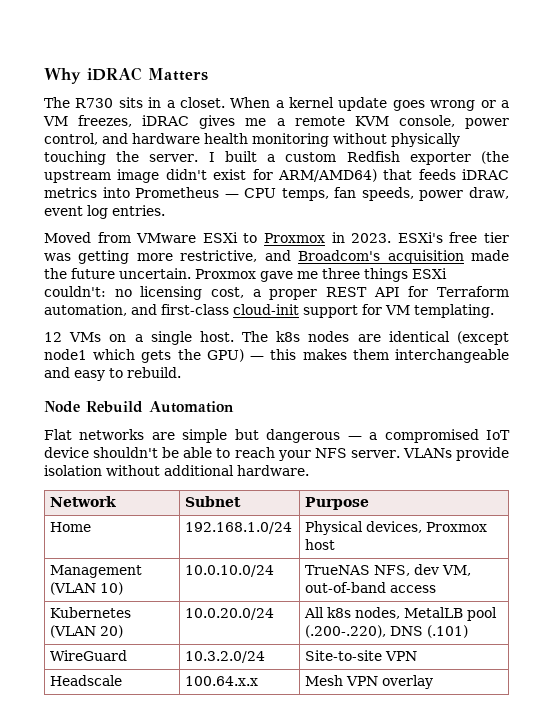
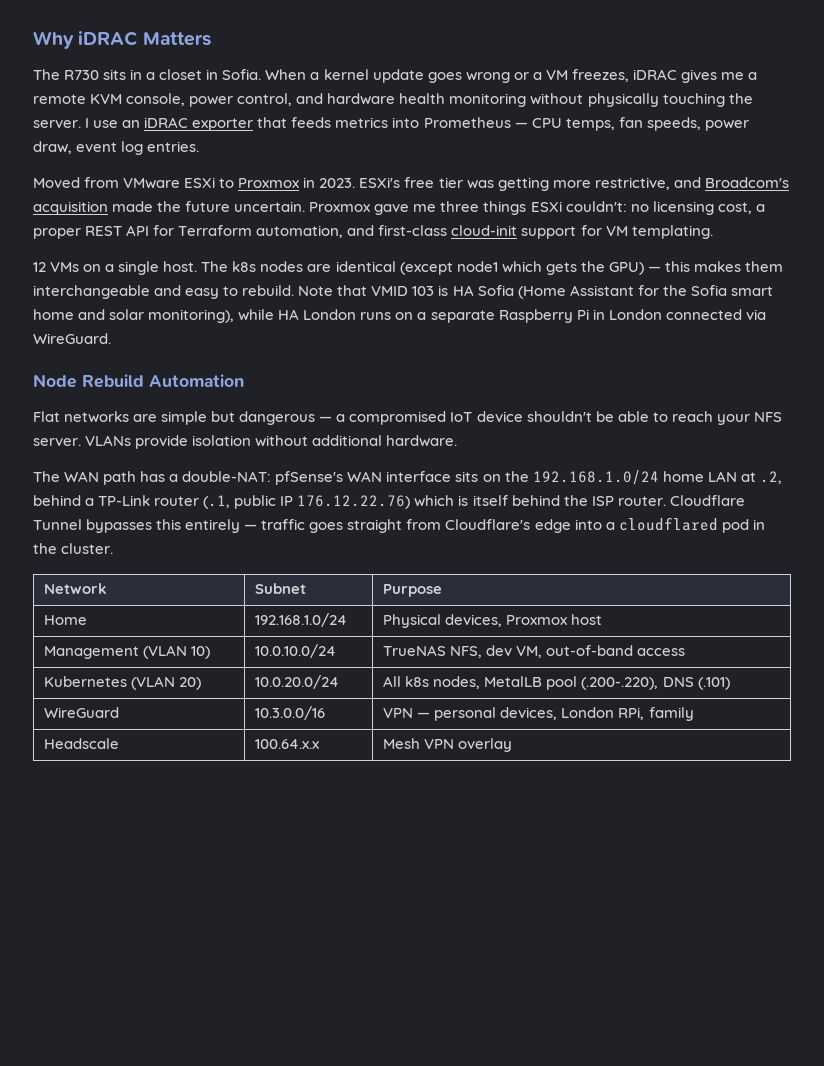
[179,97,225,108] closet. -> [159,69,262,80] closet in Sofia.
[224,151,509,165] [44,169,377,183] built a custom Redfish exporter (the upstream image didn't exist for ARM/AMD64) -> [93,117,254,131] use an iDRAC exporter
[462,169,509,180] iDRAC -> (332, 122) none
(181, 372) none -> [298,285,773,299] [33,309,766,323] [33,333,111,344] Note that VMID 103 is HA Sofia (Home Assistant for the Sofia smart home and solar monitoring), while HA London runs on a separate Raspberry Pi in London connected via WireGuard.
(309, 470) none -> [33,470,782,485] [33,495,745,509] [33,517,765,533] [33,543,114,554] // The WAN path has a double-NAT: pfSense's WAN interface sits on the 192.168.1.0/24 home LAN at .2, behind a TP-Link router (.1, public IP 176.12.22.76) which is itself behind the ISP router. Cloudflare Tunnel bypasses this entirely — traffic goes straight from Cloudflare's edge into a cloudflared pod in the cluster.
[184,651,265,663] [304,650,417,661] 10.3.2.0/24 | Site-to-site VPN -> [255,706,326,720] [383,707,694,721] 10.3.0.0/16 | VPN — personal devices, London RPi, family

